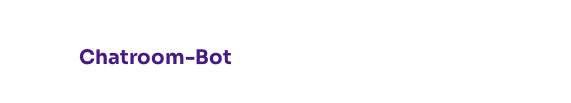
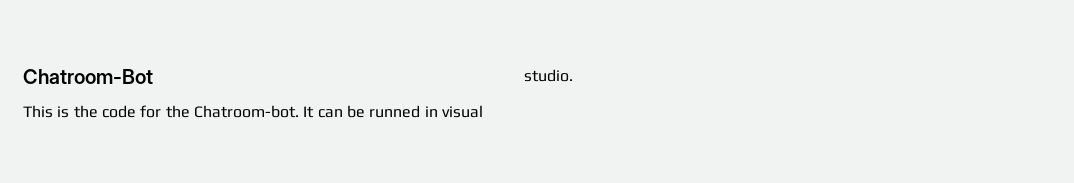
(232, 56) none -> [23,105,483,118] [524,69,573,82] // This is the code for the Chatroom-bot. It can be runned in visual studio.

